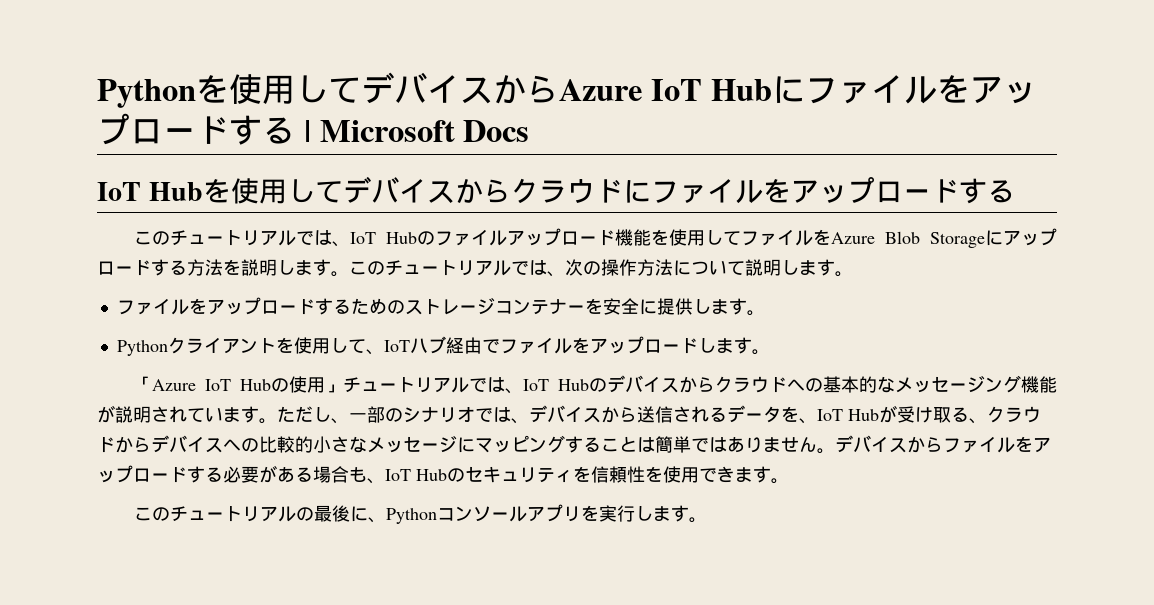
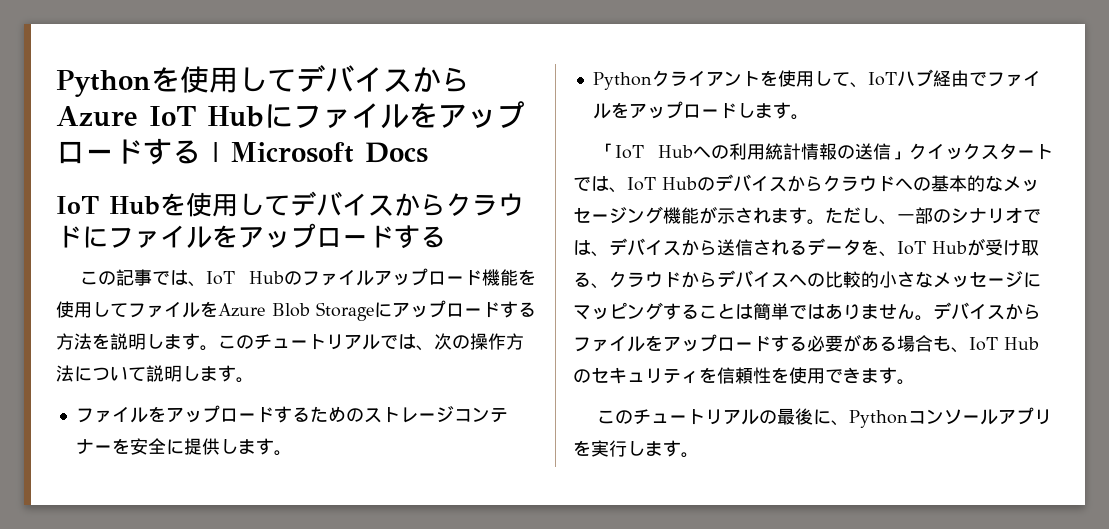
[169,230,296,246] チュートリアル -> [116,269,153,286] 記事
[151,376,469,393] Azure IoT Hubの使用」チュートリアル -> [615,143,1053,160] IoT Hubへの利用統計情報の送信」クイックスタート
[115,406,223,423] 説明されてい -> [717,207,771,224] 示され

